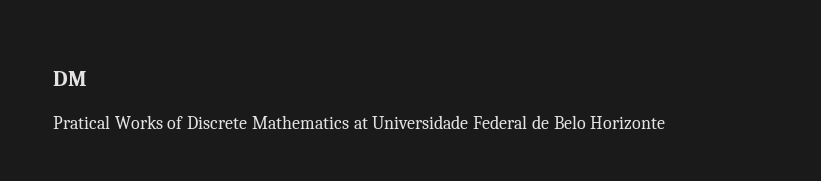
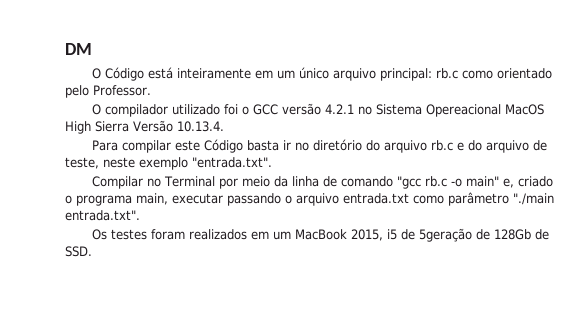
[53,115,666,130] Pratical Works of Discrete Mathematics at Universidade Federal de Belo Horizonte -> [91,67,552,81] [65,85,151,98] [91,103,544,117] [65,120,224,134] [91,139,547,153] [65,157,272,170] [91,176,553,189] [65,192,554,206] [65,210,140,221] [91,228,549,242] [65,246,92,257] O Código está inteiramente em um único arquivo principal: rb.c como orientado pelo Professor. // O compilador utilizado foi o GCC versão 4.2.1 no Sistema Opereacional MacOS High Sierra Versão 10.13.4. // Para compilar este Código basta ir no diretório do arquivo rb.c e do arquivo de teste, neste exemplo "entrada.txt". // Compilar no Terminal por meio da linha de comando "gcc rb.c -o main" e, criado o programa main, executar passando o arquivo entrada.txt como parâmetro "./main entrada.txt". // Os testes foram realizados em um MacBook 2015, i5 de 5geração de 128Gb de SSD.

